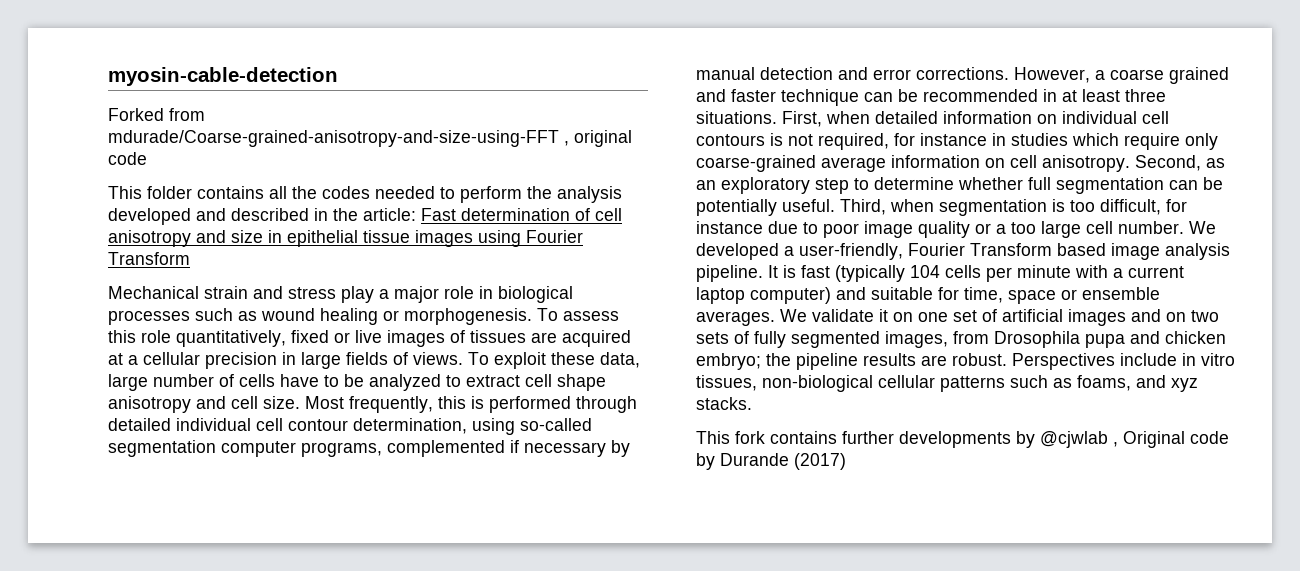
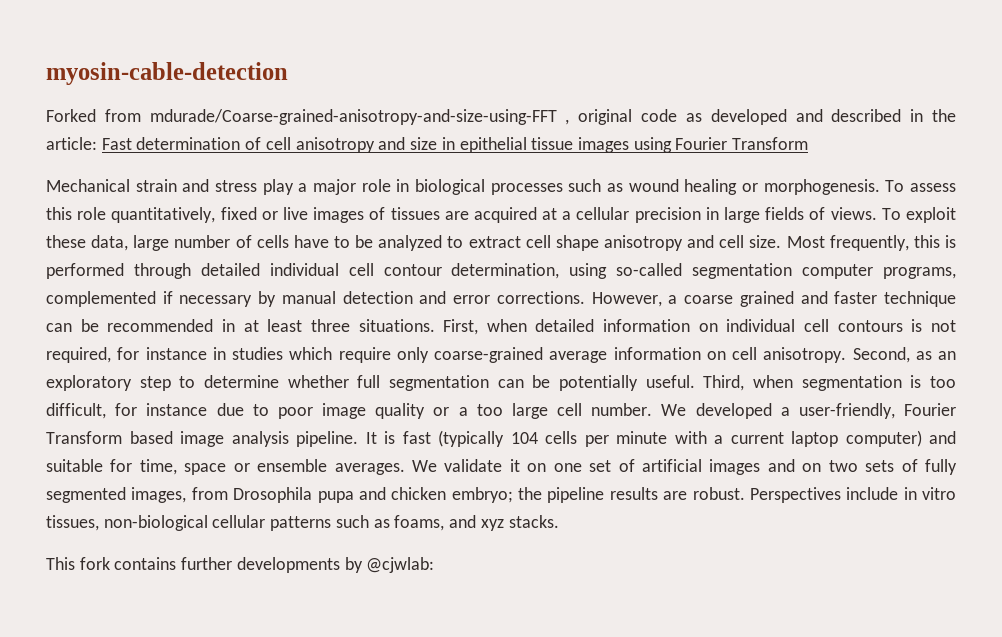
[108,186,622,203] // This folder contains all the codes needed to perform the analysis -> [685,113,702,122] as
[1040,431,1229,448] [696,453,846,470] @cjwlab , Original code by Durande (2017) -> [366,557,435,573] @cjwlab:

